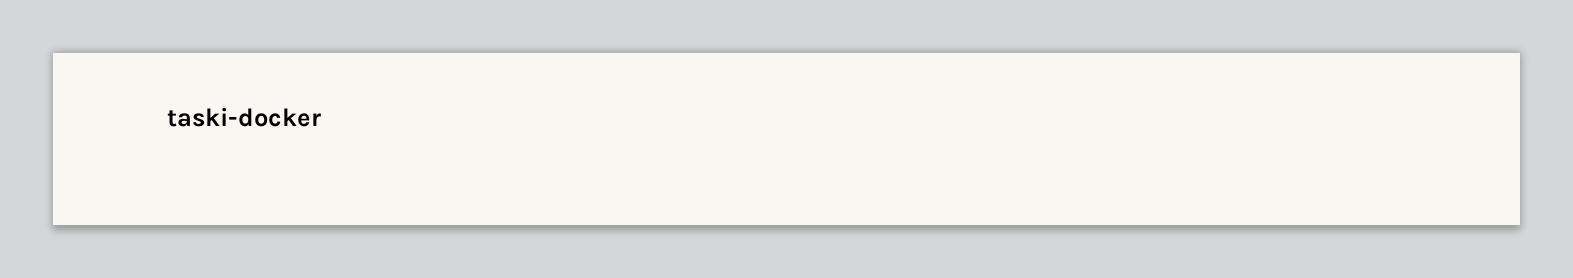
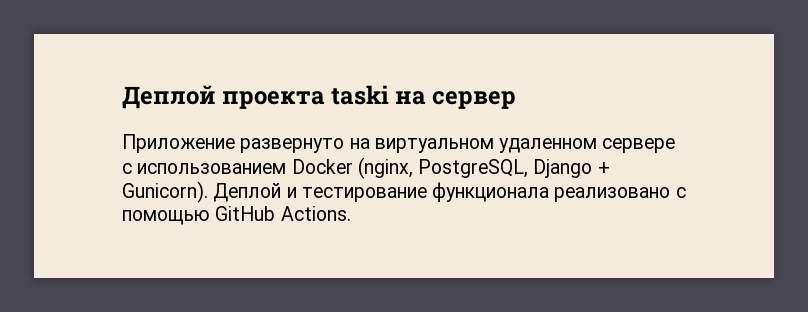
[167,107,321,127] taski-docker -> [122,85,516,109] [122,134,676,153] [122,157,610,179] [122,181,686,203] [122,206,351,225] Деплой проекта taski на сервер // Приложение развернуто на виртуальном удаленном сервере с использованием Docker (nginx, PostgreSQL, Django + Gunicorn). Деплой и тестирование функционала реализовано с помощью GitHub Actions.

